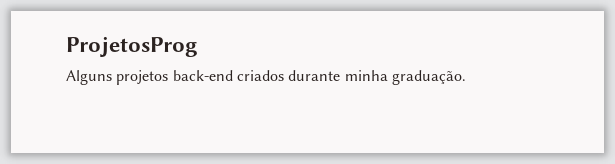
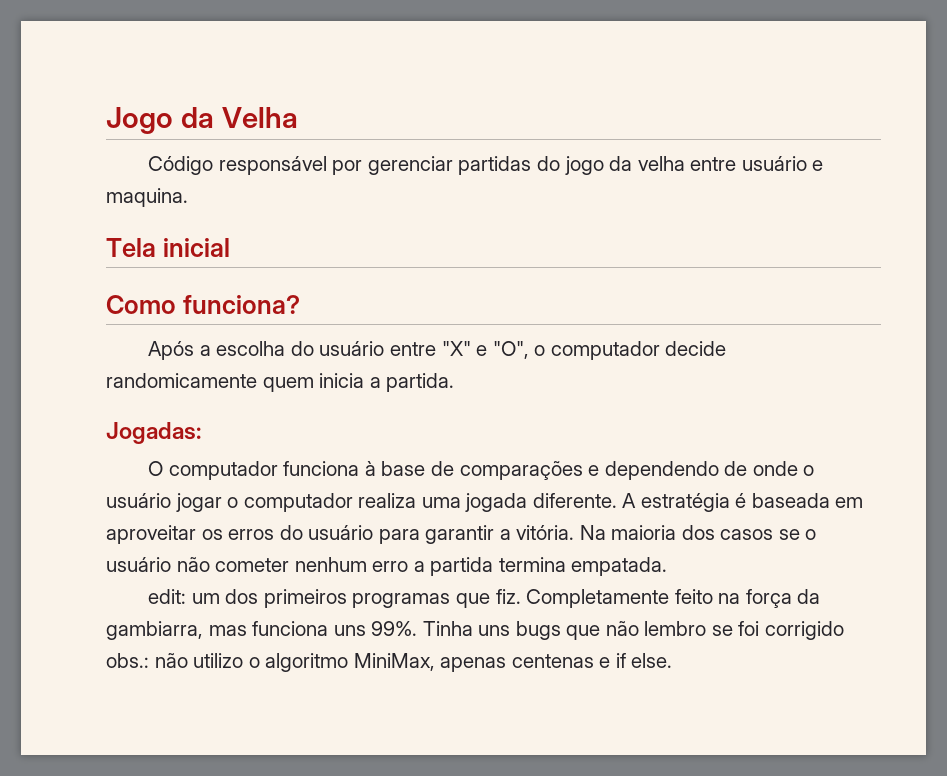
[66,36,198,57] [66,70,466,85] ProjetosProg // Alguns projetos back-end criados durante minha graduação. -> [106,107,298,134] [148,156,824,175] [106,188,188,207] [106,238,230,257] [106,295,300,314] [148,341,727,360] [106,373,455,392] [106,422,201,444] [148,461,815,480] [106,493,864,512] [106,525,817,544] [106,557,668,576] [148,589,821,608] [106,621,844,640] [106,653,673,672] Jogo da Velha // Código responsável por gerenciar partidas do jogo da velha entre usuário e maquina. // Tela inicial // Como funciona? // Após a escolha do usuário entre "X" e "O", o computador decide randomicamente quem inicia a partida. // Jogadas: // O computador funciona à base de comparações e dependendo de onde o usuário jogar o computador realiza uma jogada diferente. A estratégia é baseada em aproveitar os erros do usuário para garantir a vitória. Na maioria dos casos se o usuário não cometer nenhum erro a partida termina empatada. // edit: um dos primeiros programas que fiz. Completamente feito na força da gambiarra, mas funciona uns 99%. Tinha uns bugs que não lembro se foi corrigido obs.: não utilizo o algoritmo MiniMax, apenas centenas e if else.

